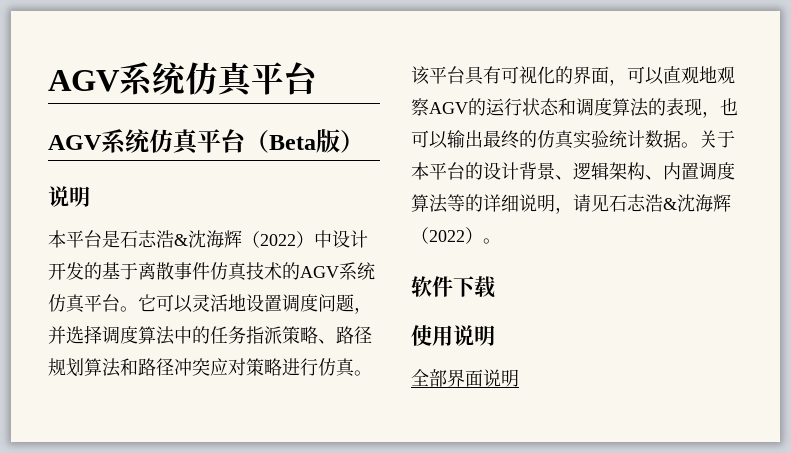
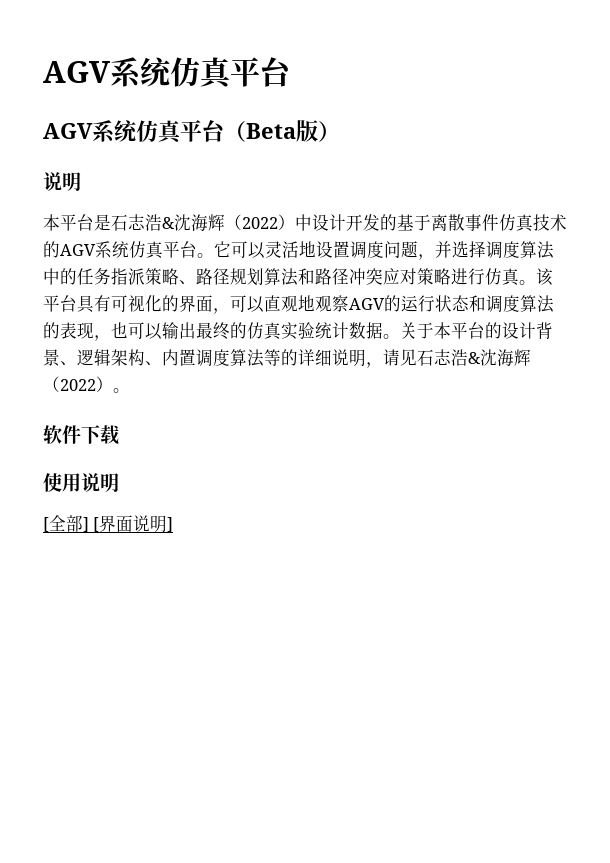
[411,369,447,387] 全部 -> [43,515,100,532] [全部] [
(519, 378) none -> [167,517,174,532] ]

